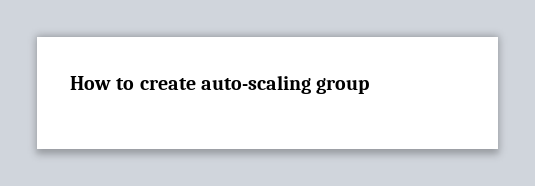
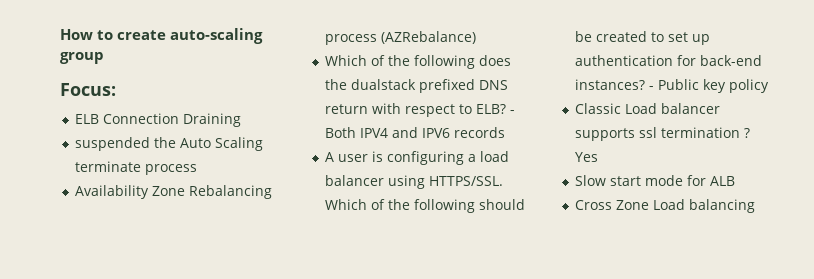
(370, 86) none -> [60,83,116,96] [75,113,242,127] [75,137,264,151] [75,161,198,175] [75,185,273,199] [325,31,477,45] [325,55,512,69] [325,79,509,93] [325,103,516,117] [325,127,506,138] [325,151,510,165] [325,175,504,189] [325,199,526,213] [575,31,711,45] [575,55,763,66] [575,79,770,93] [575,103,721,114] [575,127,751,141] [575,152,599,162] [575,175,736,186] [575,199,756,213] // Focus: // ELB Connection Draining // suspended the Auto Scaling terminate process // Availability Zone Rebalancing process (AZRebalance) // Which of the following does the dualstack prefixed DNS return with respect to ELB? - Both IPV4 and IPV6 records // A user is configuring a load balancer using HTTPS/SSL. Which of the following should be created to set up authentication for back-end instances? - Public key policy // Classic Load balancer supports ssl termination ? Yes // Slow start mode for ALB // Cross Zone Load balancing

